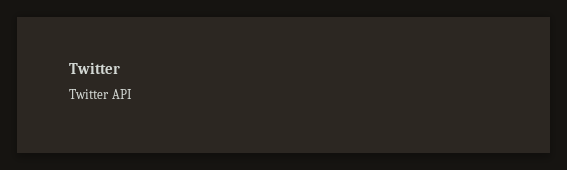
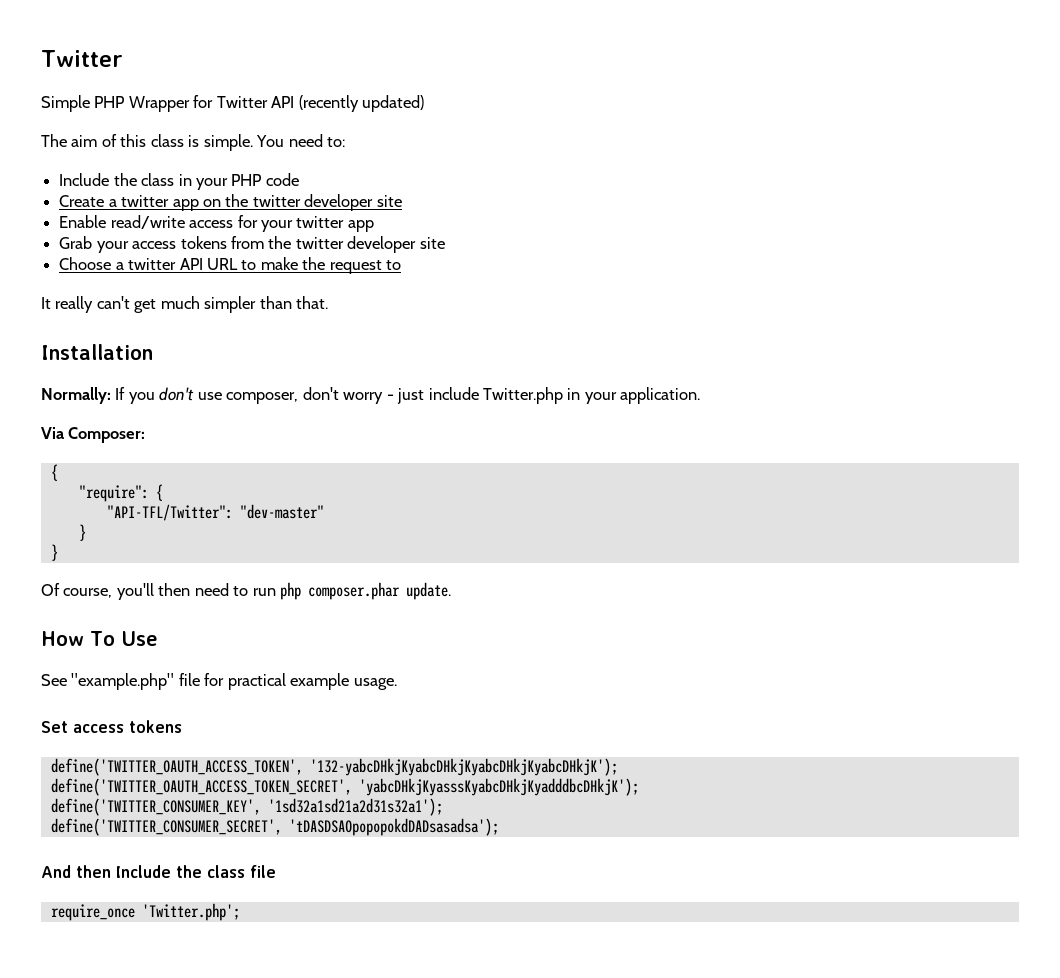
[69,89,132,99] Twitter API -> [41,95,425,112] [41,134,346,151] [59,173,299,190] [59,194,402,211] [59,215,374,232] [59,236,445,253] [59,257,402,274] [41,296,329,313] [41,344,153,360] [41,387,701,404] [41,427,146,443] [50,464,58,481] [78,484,163,502] [106,504,324,521] [78,524,86,541] [50,544,58,561] [41,582,452,600] [41,631,158,646] [41,673,397,690] [41,720,182,733] [50,758,618,776] [50,778,639,796] [50,798,443,816] [50,818,499,836] [41,865,276,878] [50,903,240,921] Simple PHP Wrapper for Twitter API (recently updated) // The aim of this class is simple. You need to: // Include the class in your PHP code // Create a twitter app on the twitter developer site // Enable read/write access for your twitter app // Grab your access tokens from the twitter developer site // Choose a twitter API URL to make the request to // It really can't get much simpler than that. // Installation // Normally: If you don't use composer, don't worry - just include Twitter.php in your application. // Via Composer: // { // "require": { // "API-TFL/Twitter": "dev-master" // } // } // Of course, you'll then need to run php composer.phar update. // How To Use // See "example.php" file for practical example usage. // Set access tokens // define('TWITTER_OAUTH_ACCESS_TOKEN', '132-yabcDHkjKyabcDHkjKyabcDHkjKyabcDHkjK'); // define('TWITTER_OAUTH_ACCESS_TOKEN_SECRET', 'yabcDHkjKyasssKyabcDHkjKyadddbcDHkjK'); // define('TWITTER_CONSUMER_KEY', '1sd32a1sd21a2d31s32a1'); // define('TWITTER_CONSUMER_SECRET', 'tDASDSAOpopopokdDADsasadsa'); // And then Include the class file // require_once 'Twitter.php';

